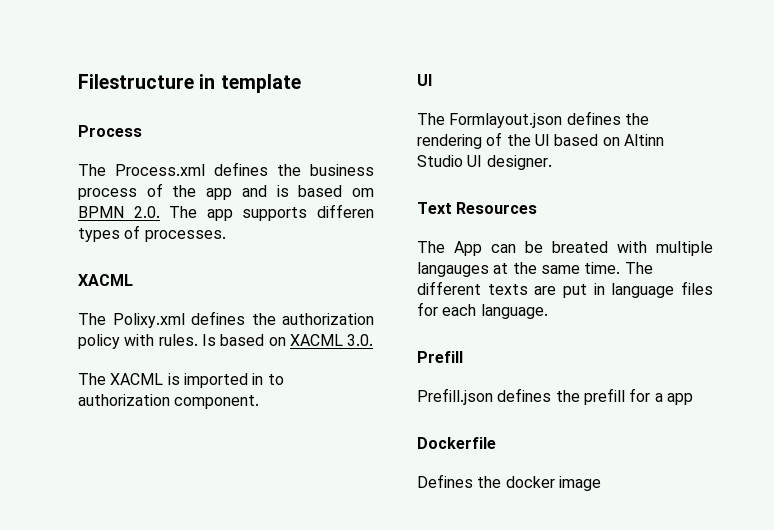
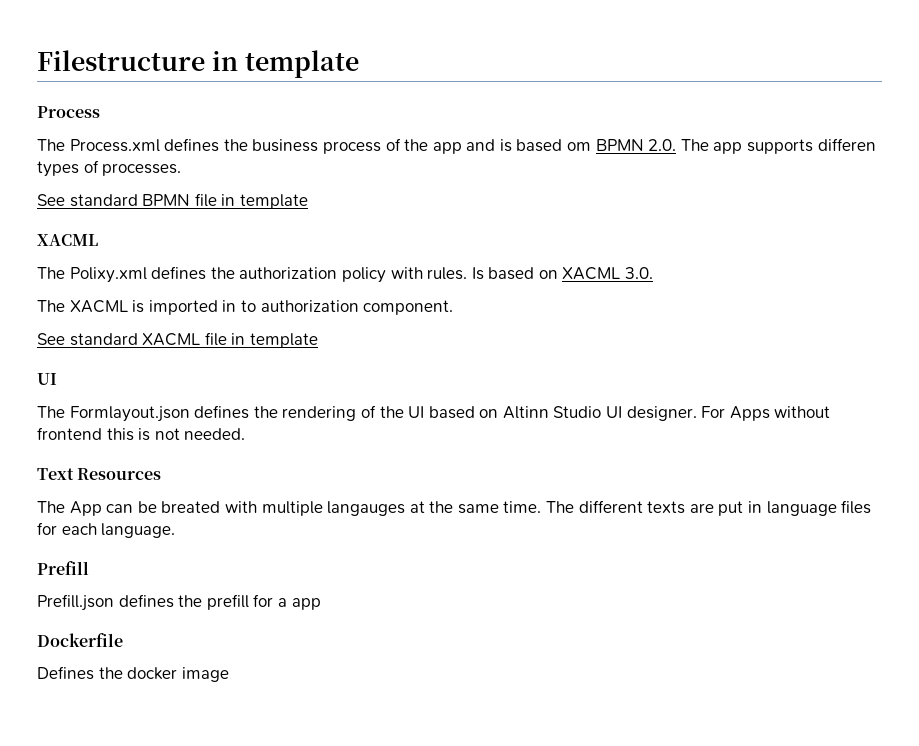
(226, 236) none -> [37,193,308,209] // See standard BPMN file in template
(260, 402) none -> [37,332,318,348] // See standard XACML file in template
(552, 162) none -> [701,406,831,421] [37,427,246,441] For Apps without frontend this is not needed.

